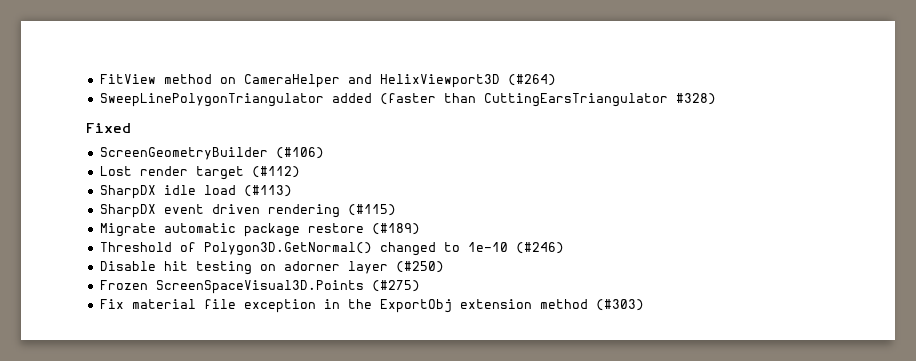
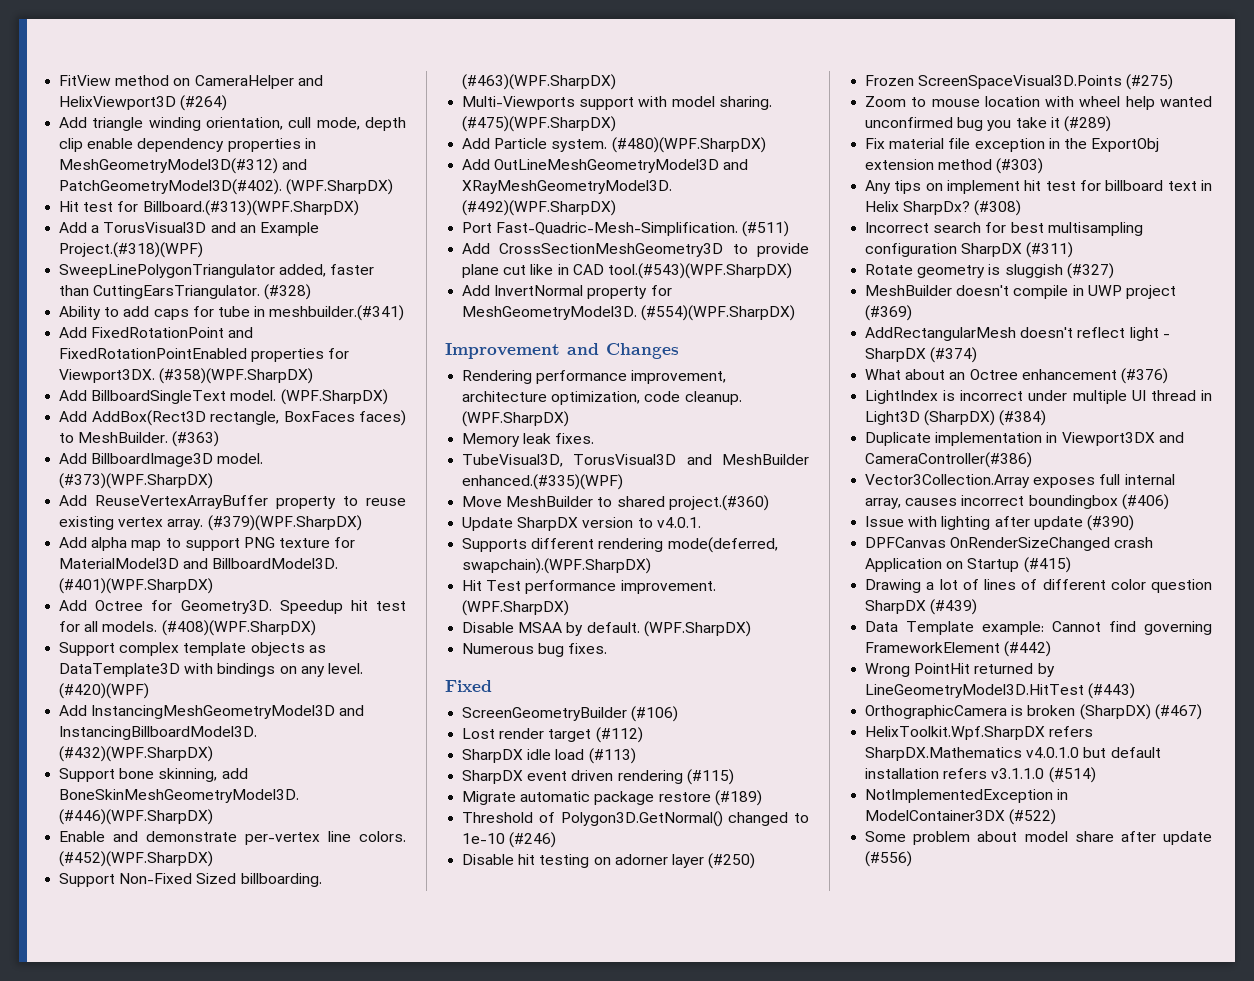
[99,93,716,107] SweepLinePolygonTriangulator added (faster than CuttingEarsTriangulator #328) -> [59,117,406,131] [59,138,316,152] [59,158,308,174] [59,179,394,195] [59,200,359,216] [59,222,319,236] [59,242,204,258] [59,264,375,278] [59,284,312,300] [59,305,405,321] [59,327,254,338] [59,348,350,362] [59,368,314,384] [59,389,388,405] [59,410,406,426] [59,431,220,447] [59,453,264,467] [59,473,214,489] [59,495,406,509] [59,515,362,531] [59,537,356,551] [59,558,339,569] [59,578,214,594] [59,600,406,614] [59,620,316,636] [59,642,326,656] [59,663,363,677] [59,683,150,699] [59,705,365,719] [59,726,258,740] [59,746,214,762] [59,768,248,782] [59,789,300,803] [59,809,214,825] [59,831,406,845] [59,851,214,867] [59,873,322,887] [462,74,617,90] [462,96,772,110] [462,116,617,132] [462,137,766,153] [462,159,749,173] [462,180,673,194] [462,200,617,216] [462,221,790,237] [462,243,809,257] [462,263,792,279] [462,285,672,299] [462,305,796,321] [445,343,679,359] [462,370,727,384] [462,391,742,405] [462,411,570,427] [462,433,595,447] [462,454,809,467] [462,474,624,490] [462,495,769,511] [462,517,701,531] [462,537,778,553] [462,558,652,574] [462,580,716,594] [462,600,570,616] [462,621,751,637] [462,643,608,657] Add triangle winding orientation, cull mode, depth clip enable dependency properties in MeshGeometryModel3D(#312) and PatchGeometryModel3D(#402). (WPF.SharpDX) // Hit test for Billboard.(#313)(WPF.SharpDX) // Add a TorusVisual3D and an Example Project.(#318)(WPF) // SweepLinePolygonTriangulator added, faster than CuttingEarsTriangulator. (#328) // Ability to add caps for tube in meshbuilder.(#341) // Add FixedRotationPoint and FixedRotationPointEnabled properties for Viewport3DX. (#358)(WPF.SharpDX) // Add BillboardSingleText model. (WPF.SharpDX) // Add AddBox(Rect3D rectangle, BoxFaces faces) to MeshBuilder. (#363) // Add BillboardImage3D model. (#373)(WPF.SharpDX) // Add ReuseVertexArrayBuffer property to reuse existing vertex array. (#379)(WPF.SharpDX) // Add alpha map to support PNG texture for MaterialModel3D and BillboardModel3D. (#401)(WPF.SharpDX) // Add Octree for Geometry3D. Speedup hit test for all models. (#408)(WPF.SharpDX) // Support complex template objects as DataTemplate3D with bindings on any level. (#420)(WPF) // Add InstancingMeshGeometryModel3D and InstancingBillboardModel3D. (#432)(WPF.SharpDX) // Support bone skinning, add BoneSkinMeshGeometryModel3D. (#446)(WPF.SharpDX) // Enable and demonstrate per-vertex line colors. (#452)(WPF.SharpDX) // Support Non-Fixed Sized billboarding. (#463)(WPF.SharpDX) // Multi-Viewports support with model sharing. (#475)(WPF.SharpDX) // Add Particle system. (#480)(WPF.SharpDX) // Add OutLineMeshGeometryModel3D and XRayMeshGeometryModel3D. (#492)(WPF.SharpDX) // Port Fast-Quadric-Mesh-Simplification. (#511) // Add CrossSectionMeshGeometry3D to provide plane cut like in CAD tool.(#543)(WPF.SharpDX) // Add InvertNormal property for MeshGeometryModel3D. (#554)(WPF.SharpDX) // Improvement and Changes // Rendering performance improvement, architecture optimization, code cleanup. (WPF.SharpDX) // Memory leak fixes. // TubeVisual3D, TorusVisual3D and MeshBuilder enhanced.(#335)(WPF) // Move MeshBuilder to shared project.(#360) // Update SharpDX version to v4.0.1. // Supports different rendering mode(deferred, swapchain).(WPF.SharpDX) // Hit Test performance improvement. (WPF.SharpDX) // Disable MSAA by default. (WPF.SharpDX) // Numerous bug fixes.
(420, 286) none -> [865,96,1212,110] [865,116,1111,132] // Zoom to mouse location with wheel help wanted unconfirmed bug you take it (#289)
(644, 305) none -> [865,180,1212,194] [865,200,1022,216] [865,222,1143,236] [865,242,1074,258] [865,263,1114,279] [865,285,1176,299] [865,305,913,321] [865,327,1170,341] [865,347,978,363] [865,368,1168,384] [865,390,1212,404] [865,410,1047,426] [865,432,1184,446] [865,452,1033,468] [865,474,1175,488] [865,494,1169,510] [865,515,1134,531] [865,537,1154,551] [865,557,1071,573] [865,579,1212,593] [865,599,978,615] [865,621,1212,635] [865,641,1052,657] [865,663,1055,677] [865,683,1136,699] [865,704,1202,720] [865,726,1094,740] [865,747,1161,761] [865,767,1096,783] [865,789,1069,803] [865,809,1057,825] [865,831,1212,845] [865,851,913,867] // Any tips on implement hit test for billboard text in Helix SharpDx? (#308) // Incorrect search for best multisampling configuration SharpDX (#311) // Rotate geometry is sluggish (#327) // MeshBuilder doesn't compile in UWP project (#369) // AddRectangularMesh doesn't reflect light - SharpDX (#374) // What about an Octree enhancement (#376) // LightIndex is incorrect under multiple UI thread in Light3D (SharpDX) (#384) // Duplicate implementation in Viewport3DX and CameraController(#386) // Vector3Collection.Array exposes full internal array, causes incorrect boundingbox (#406) // Issue with lighting after update (#390) // DPFCanvas OnRenderSizeChanged crash Application on Startup (#415) // Drawing a lot of lines of different color question SharpDX (#439) // Data Template example: Cannot find governing FrameworkElement (#442) // Wrong PointHit returned by LineGeometryModel3D.HitTest (#443) // OrthographicCamera is broken (SharpDX) (#467) // HelixToolkit.Wpf.SharpDX refers SharpDX.Mathematics v4.0.1.0 but default installation refers v3.1.1.0 (#514) // NotImplementedException in ModelContainer3DX (#522) // Some problem about model share after update (#556)

